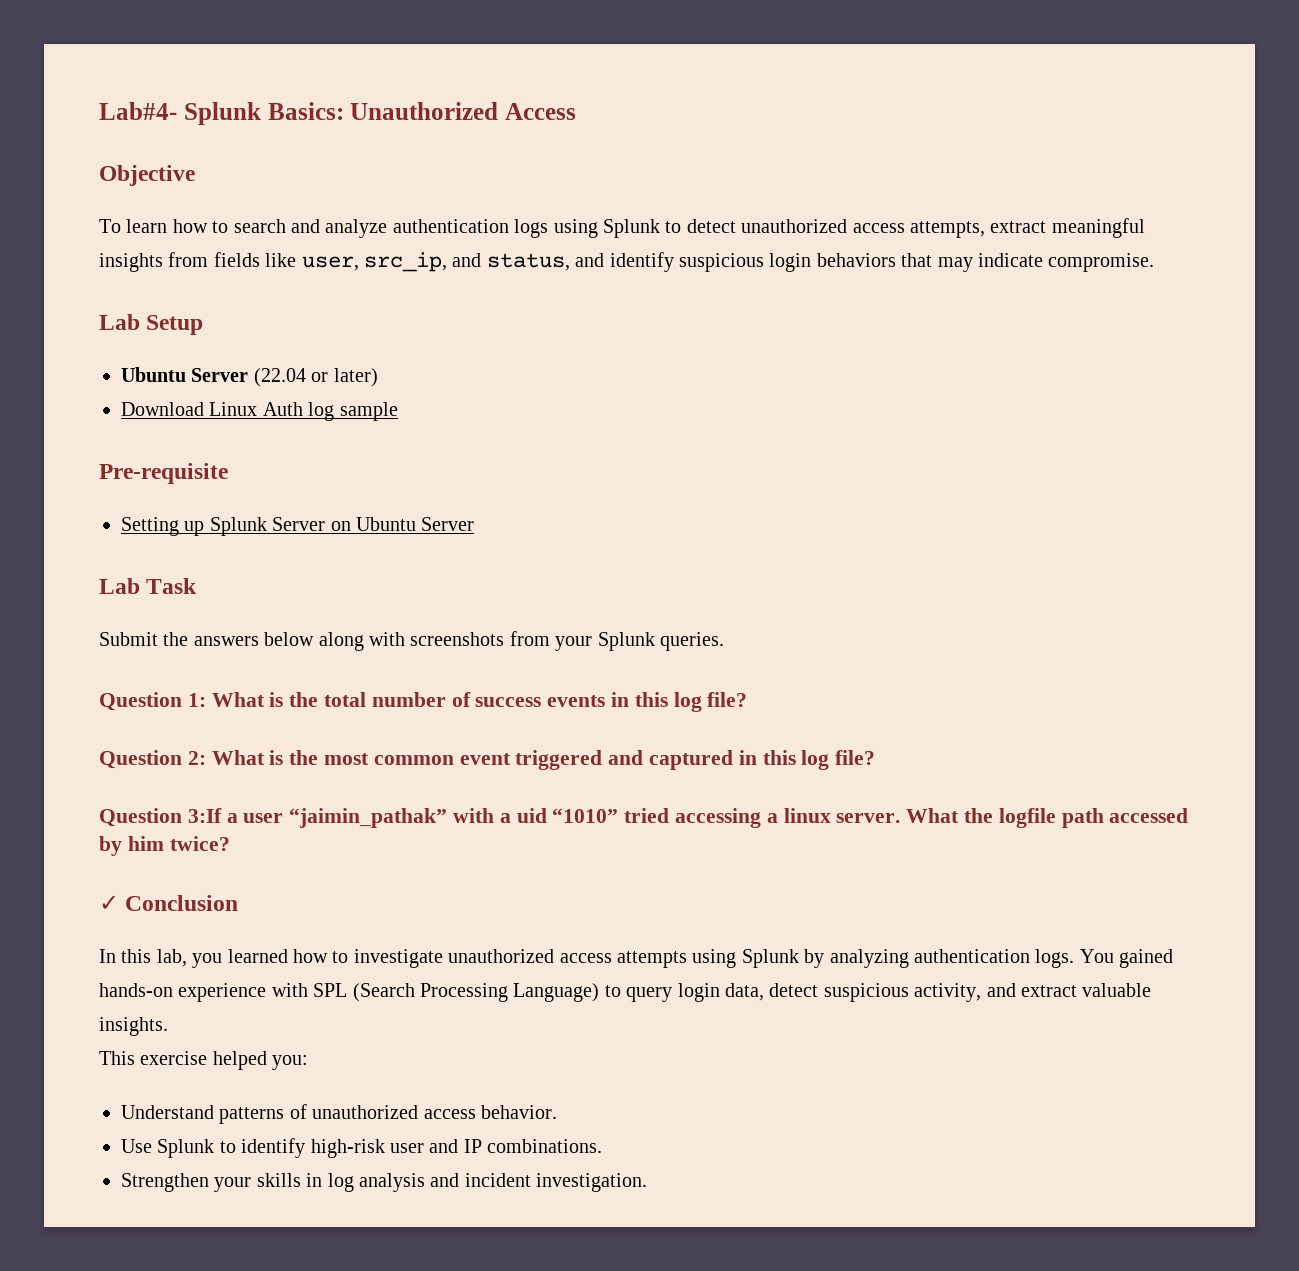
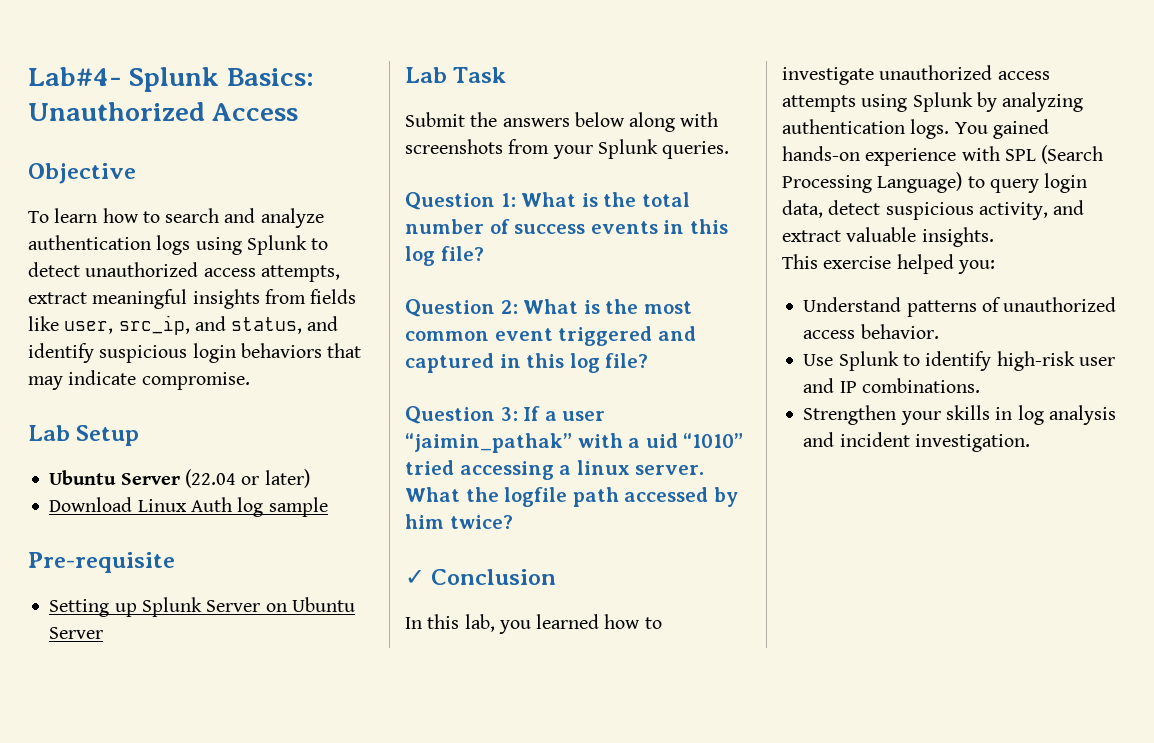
[187,808,222,823] 3:If -> [500,406,541,421] 3: If

